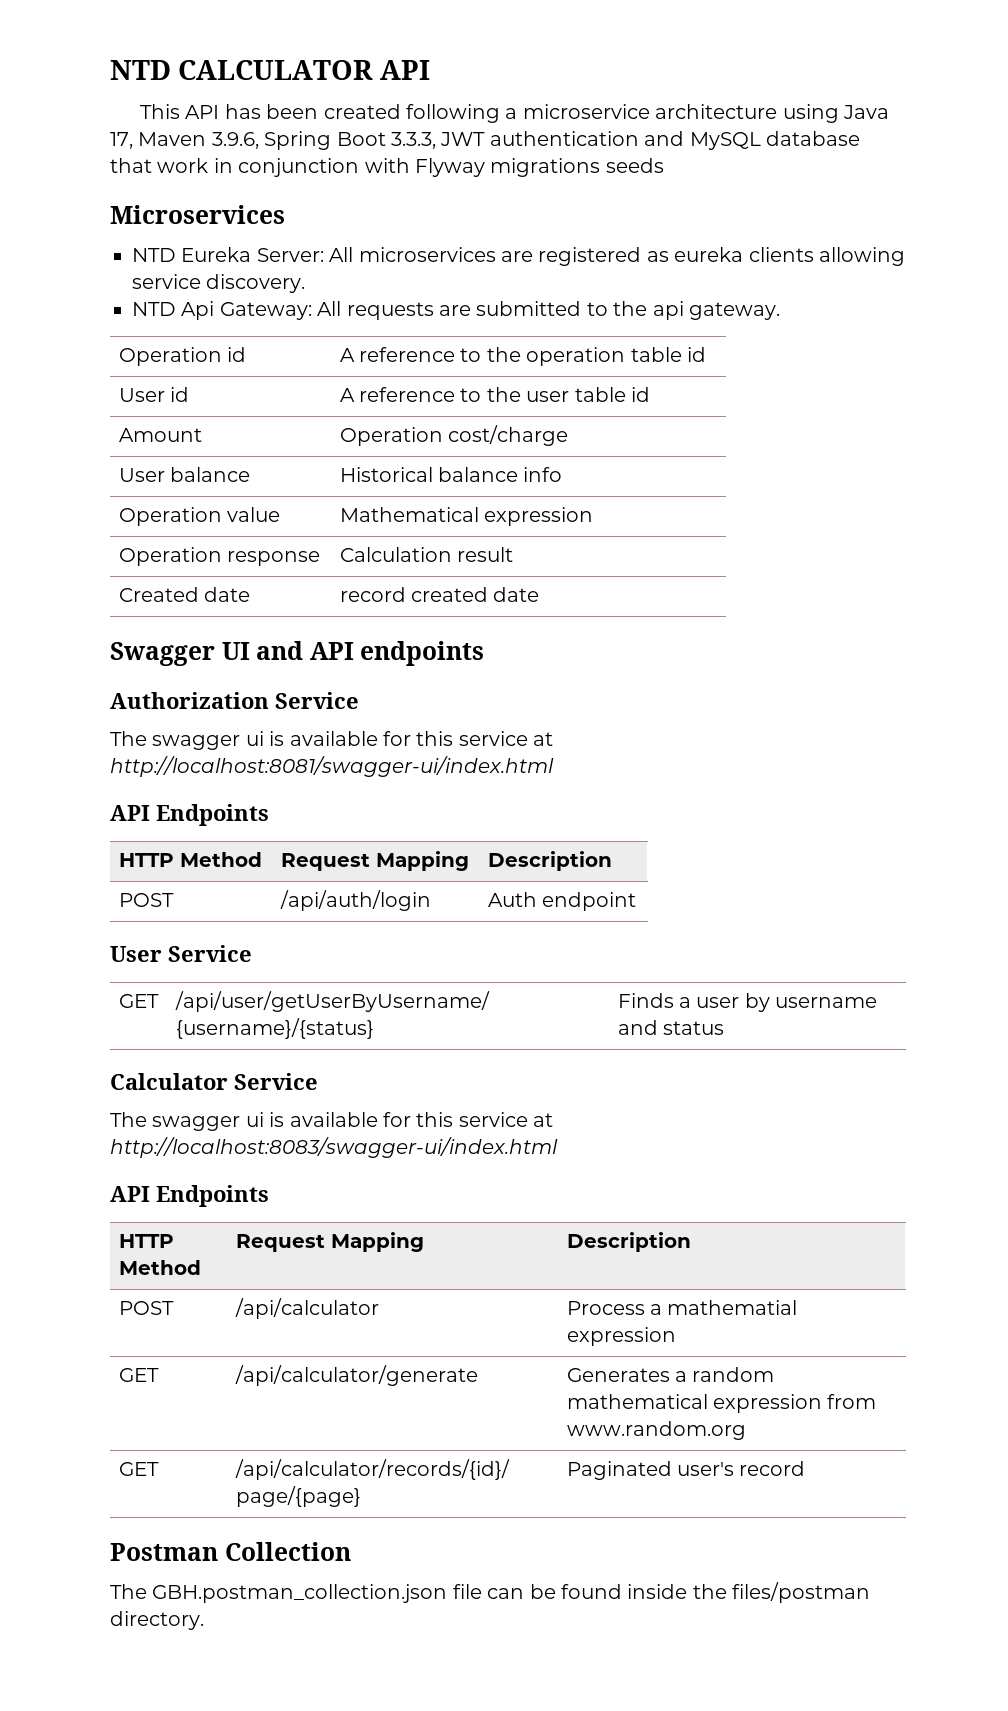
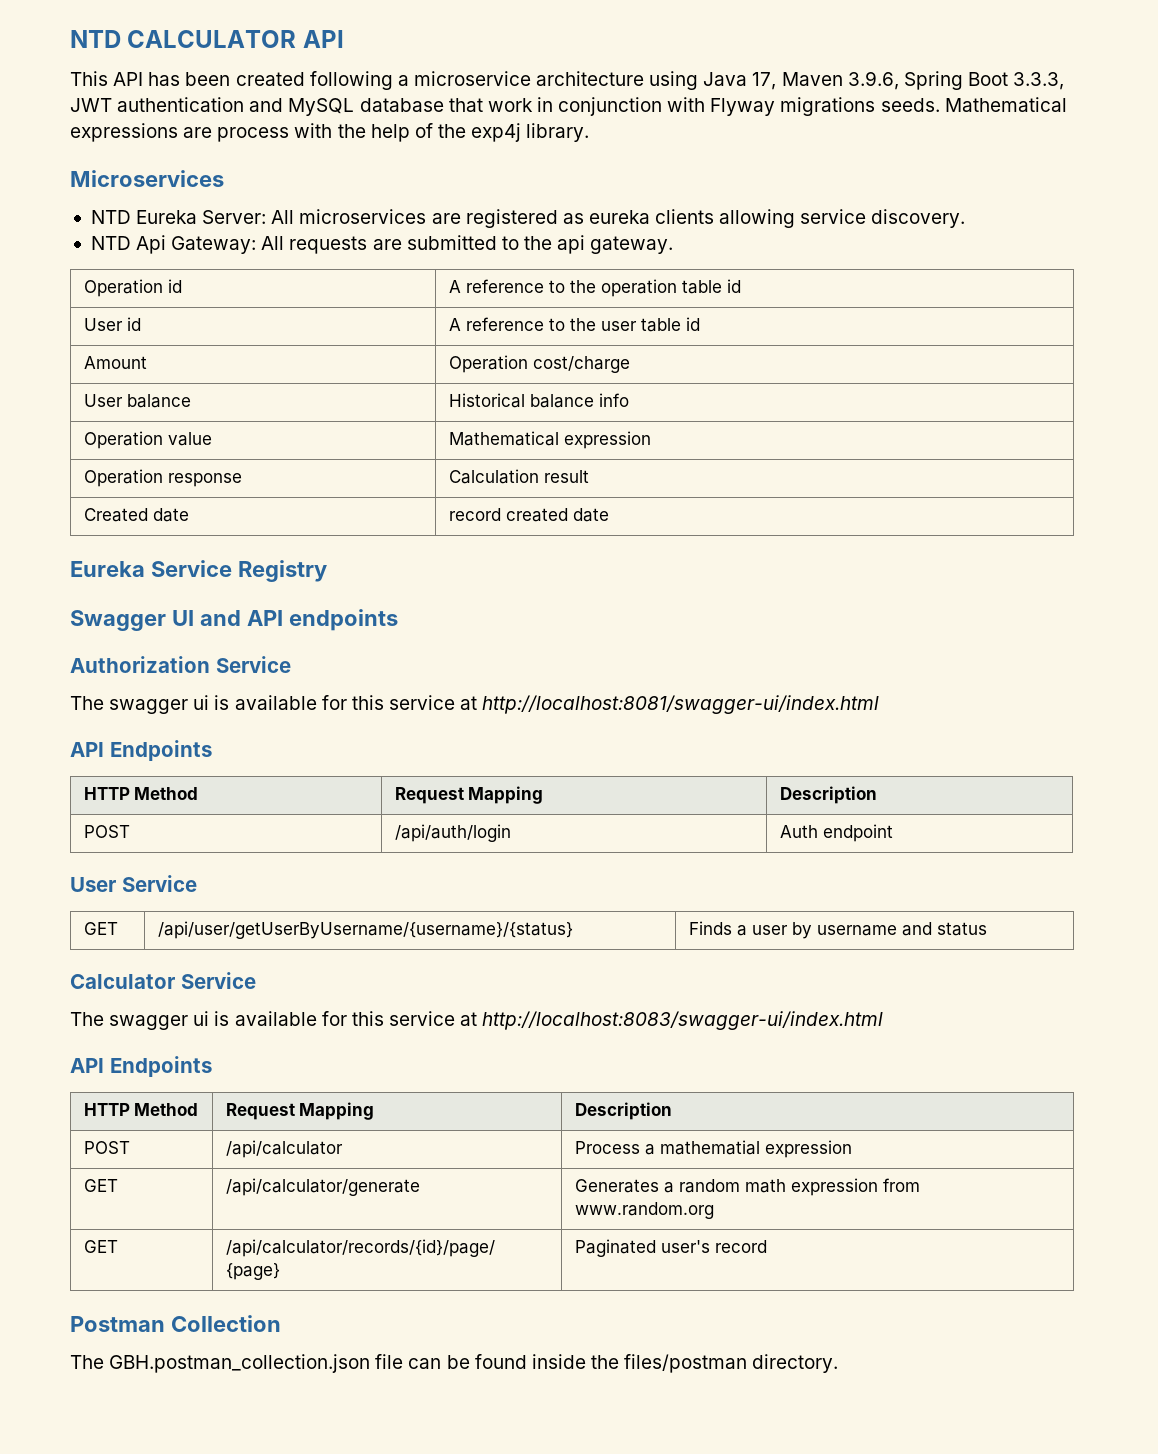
[605,158,664,173] seeds -> [880,97,1067,112] [70,123,590,142] seeds. Mathematical expressions are process with the help of the exp4j library.
(540, 594) none -> [70,560,327,582] // Eureka Service Registry
[566,1394,708,1409] mathematical -> [744,1179,786,1193] math

